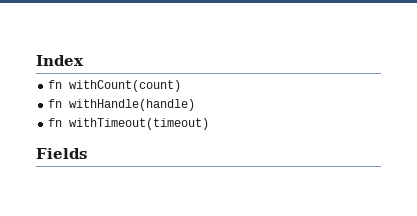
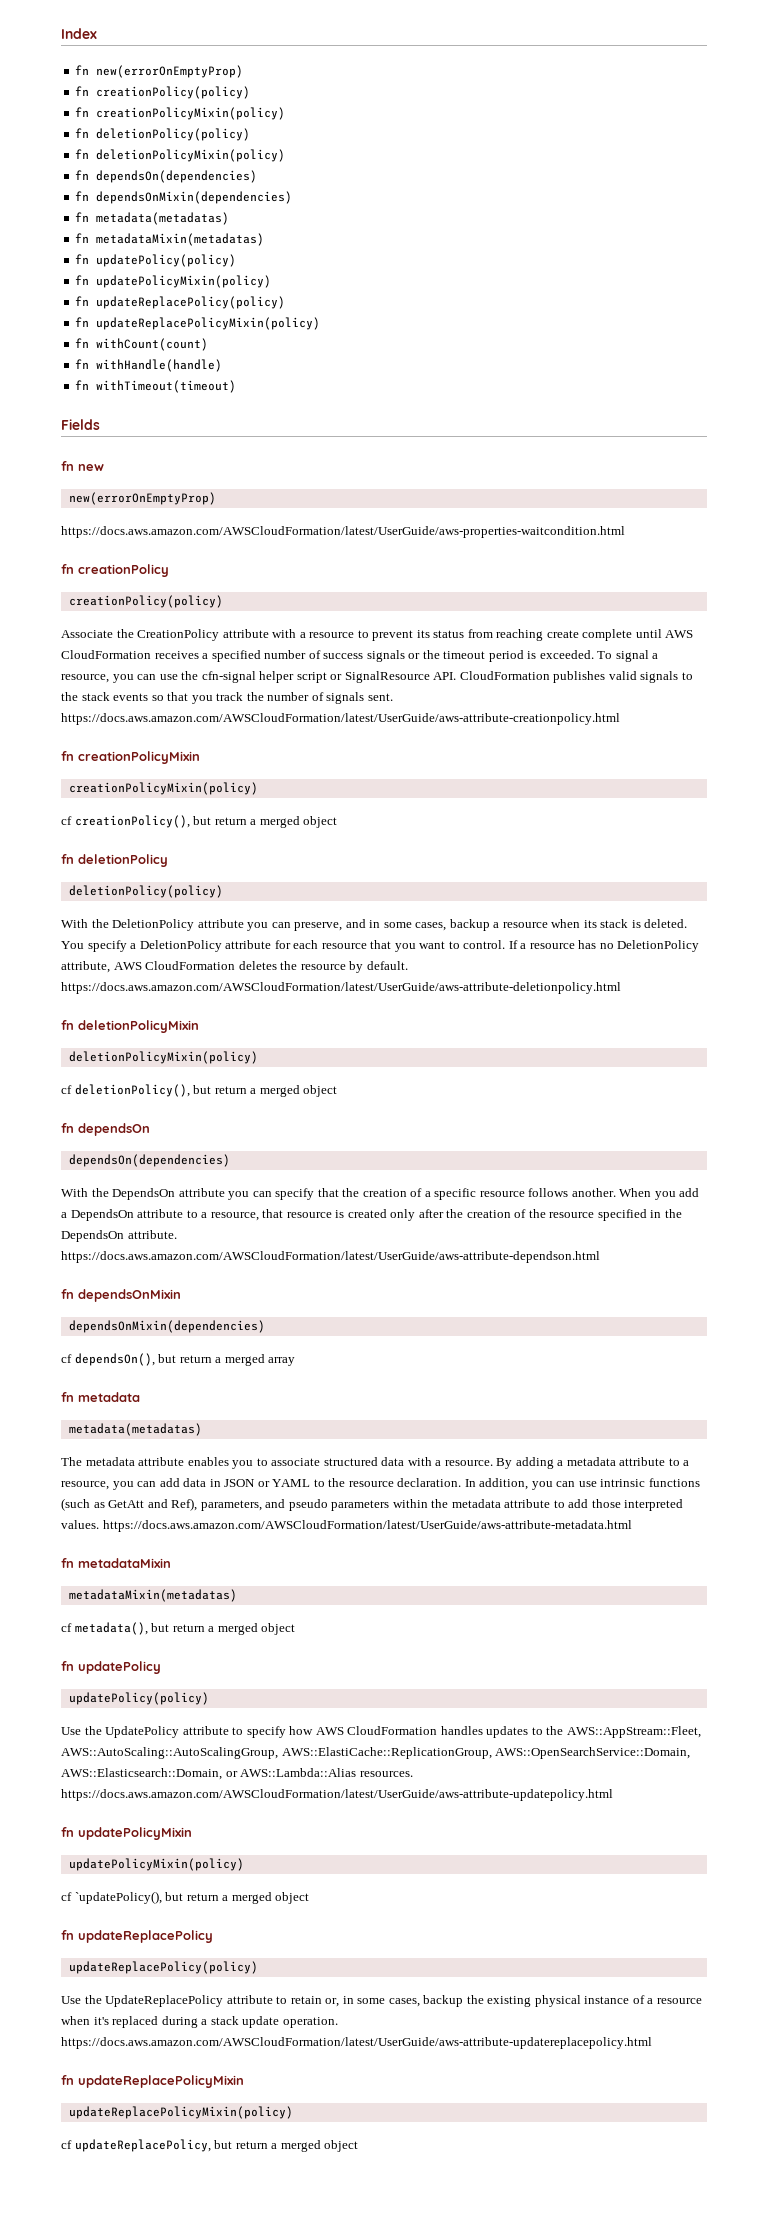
(84, 60) none -> [75,65,244,78] [75,86,251,99] [75,107,286,120] [75,128,251,141] [75,149,286,162] [75,170,258,183] [75,191,293,204] [75,212,230,225] [75,233,265,246] [75,254,237,267] [75,275,272,288] [75,296,286,309] [75,317,321,330] // fn new(errorOnEmptyProp) // fn creationPolicy(policy) // fn creationPolicyMixin(policy) // fn deletionPolicy(policy) // fn deletionPolicyMixin(policy) // fn dependsOn(dependencies) // fn dependsOnMixin(dependencies) // fn metadata(metadatas) // fn metadataMixin(metadatas) // fn updatePolicy(policy) // fn updatePolicyMixin(policy) // fn updateReplacePolicy(policy) // fn updateReplacePolicyMixin(policy)
(87, 153) none -> [61,461,104,471] [68,492,216,505] [61,526,625,538] [61,564,169,577] [68,595,223,608] [61,629,694,641] [61,650,659,662] [61,671,693,683] [61,692,393,704] [61,713,620,725] [61,751,200,764] [68,782,258,795] [61,815,338,828] [61,854,168,867] [68,885,223,898] [61,919,688,931] [61,940,700,952] [61,961,408,973] [61,982,621,994] [61,1020,199,1033] [68,1051,258,1064] [61,1084,338,1097] [61,1123,150,1136] [68,1154,230,1167] [61,1188,700,1200] [61,1209,682,1221] [61,1230,177,1242] [61,1251,600,1263] [61,1289,181,1302] [68,1320,265,1333] [61,1353,296,1366] [61,1392,140,1402] [68,1423,202,1436] [61,1457,690,1469] [61,1478,700,1490] [61,1498,684,1511] [61,1520,632,1532] [61,1558,171,1568] [68,1589,237,1602] [61,1622,296,1635] [61,1661,161,1674] [68,1692,209,1705] [61,1726,701,1738] [61,1747,691,1759] [61,1768,413,1780] [61,1789,613,1801] [61,1827,192,1840] [68,1858,244,1871] [61,1891,310,1904] [61,1930,213,1943] [68,1961,258,1974] [61,1995,702,2007] [61,2016,338,2028] [61,2037,652,2049] [61,2075,244,2088] [68,2106,293,2119] [61,2139,359,2152] // fn new // new(errorOnEmptyProp) // https://docs.aws.amazon.com/AWSCloudFormation/latest/UserGuide/aws-properties-waitcondition.html // fn creationPolicy // creationPolicy(policy) // Associate the CreationPolicy attribute with a resource to prevent its status from reaching create complete until AWS CloudFormation receives a specified number of success signals or the timeout period is exceeded. To signal a resource, you can use the cfn-signal helper script or SignalResource API. CloudFormation publishes valid signals to the stack events so that you track the number of signals sent. https://docs.aws.amazon.com/AWSCloudFormation/latest/UserGuide/aws-attribute-creationpolicy.html // fn creationPolicyMixin // creationPolicyMixin(policy) // cf creationPolicy(), but return a merged object // fn deletionPolicy // deletionPolicy(policy) // With the DeletionPolicy attribute you can preserve, and in some cases, backup a resource when its stack is deleted. You specify a DeletionPolicy attribute for each resource that you want to control. If a resource has no DeletionPolicy attribute, AWS CloudFormation deletes the resource by default. https://docs.aws.amazon.com/AWSCloudFormation/latest/UserGuide/aws-attribute-deletionpolicy.html // fn deletionPolicyMixin // deletionPolicyMixin(policy) // cf deletionPolicy(), but return a merged object // fn dependsOn // dependsOn(dependencies) // With the DependsOn attribute you can specify that the creation of a specific resource follows another. When you add a DependsOn attribute to a resource, that resource is created only after the creation of the resource specified in the DependsOn attribute. https://docs.aws.amazon.com/AWSCloudFormation/latest/UserGuide/aws-attribute-dependson.html // fn dependsOnMixin // dependsOnMixin(dependencies) // cf dependsOn(), but return a merged array // fn metadata // metadata(metadatas) // The metadata attribute enables you to associate structured data with a resource. By adding a metadata attribute to a resource, you can add data in JSON or YAML to the resource declaration. In addition, you can use intrinsic functions (such as GetAtt and Ref), parameters, and pseudo parameters within the metadata attribute to add those interpreted values. https://docs.aws.amazon.com/AWSCloudFormation/latest/UserGuide/aws-attribute-metadata.html // fn metadataMixin // metadataMixin(metadatas) // cf metadata(), but return a merged object // fn updatePolicy // updatePolicy(policy) // Use the UpdatePolicy attribute to specify how AWS CloudFormation handles updates to the AWS::AppStream::Fleet, AWS::AutoScaling::AutoScalingGroup, AWS::ElastiCache::ReplicationGroup, AWS::OpenSearchService::Domain, AWS::Elasticsearch::Domain, or AWS::Lambda::Alias resources. https://docs.aws.amazon.com/AWSCloudFormation/latest/UserGuide/aws-attribute-updatepolicy.html // fn updatePolicyMixin // updatePolicyMixin(policy) // cf `updatePolicy(), but return a merged object // fn updateReplacePolicy // updateReplacePolicy(policy) // Use the UpdateReplacePolicy attribute to retain or, in some cases, backup the existing physical instance of a resource when it's replaced during a stack update operation. https://docs.aws.amazon.com/AWSCloudFormation/latest/UserGuide/aws-attribute-updatereplacepolicy.html // fn updateReplacePolicyMixin // updateReplacePolicyMixin(policy) // cf updateReplacePolicy, but return a merged object

